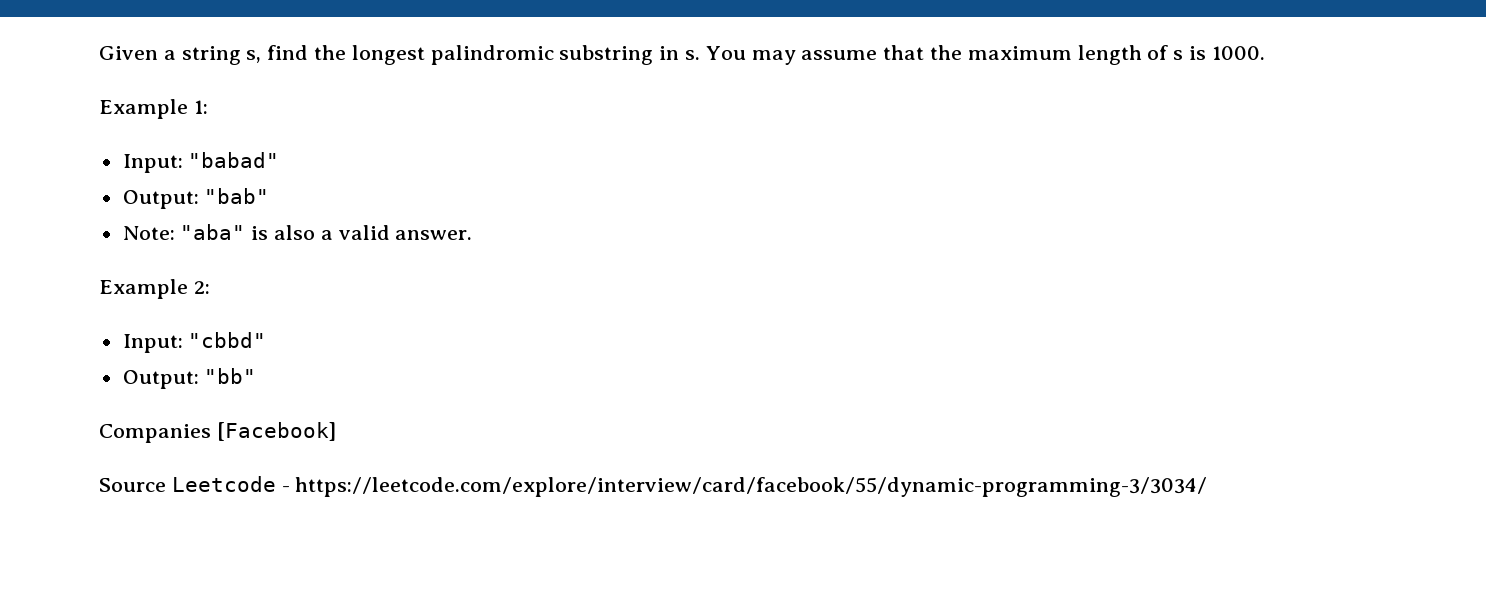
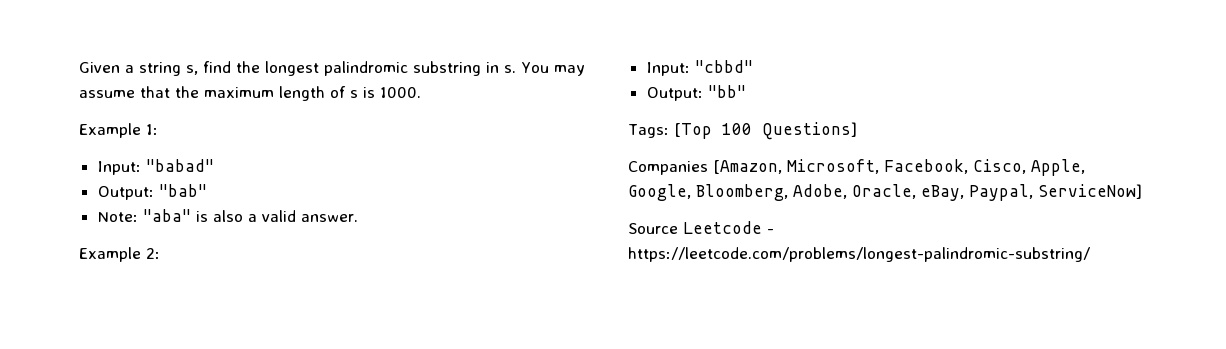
[99,422,336,443] Companies [Facebook] -> [628,122,857,140] [628,159,1085,176] [628,184,1142,201] Tags: [Top 100 Questions] // Companies [Amazon, Microsoft, Facebook, Cisco, Apple, Google, Bloomberg, Adobe, Oracle, eBay, Paypal, ServiceNow]
[295,477,1208,497] https://leetcode.com/explore/interview/card/facebook/55/dynamic-programming-3/3034/ -> [628,247,1090,262] https://leetcode.com/problems/longest-palindromic-substring/

